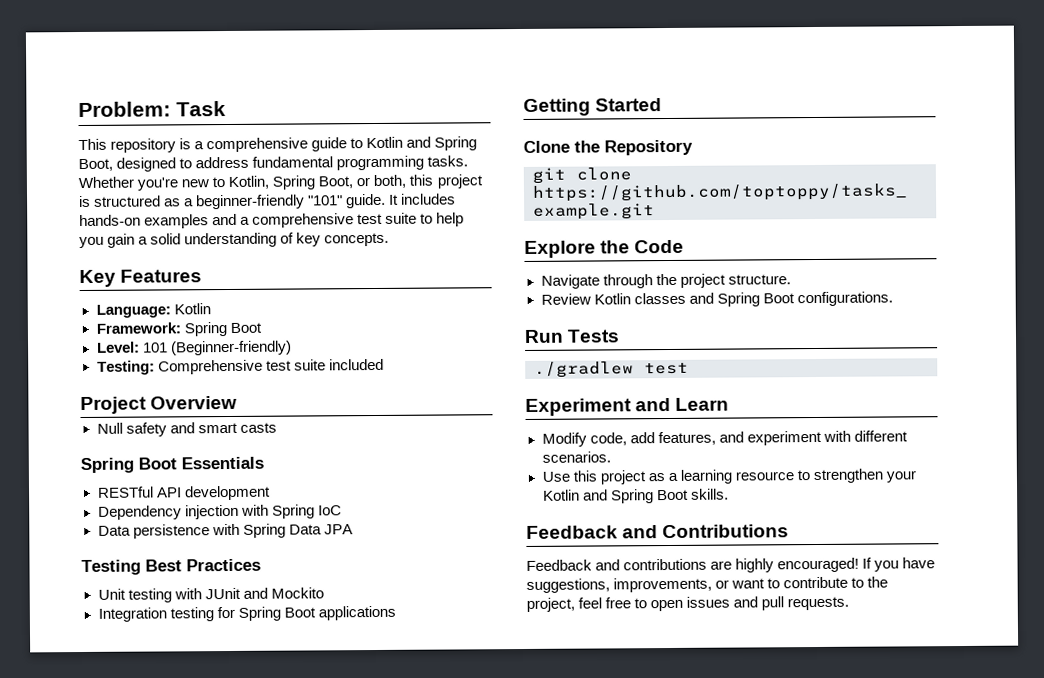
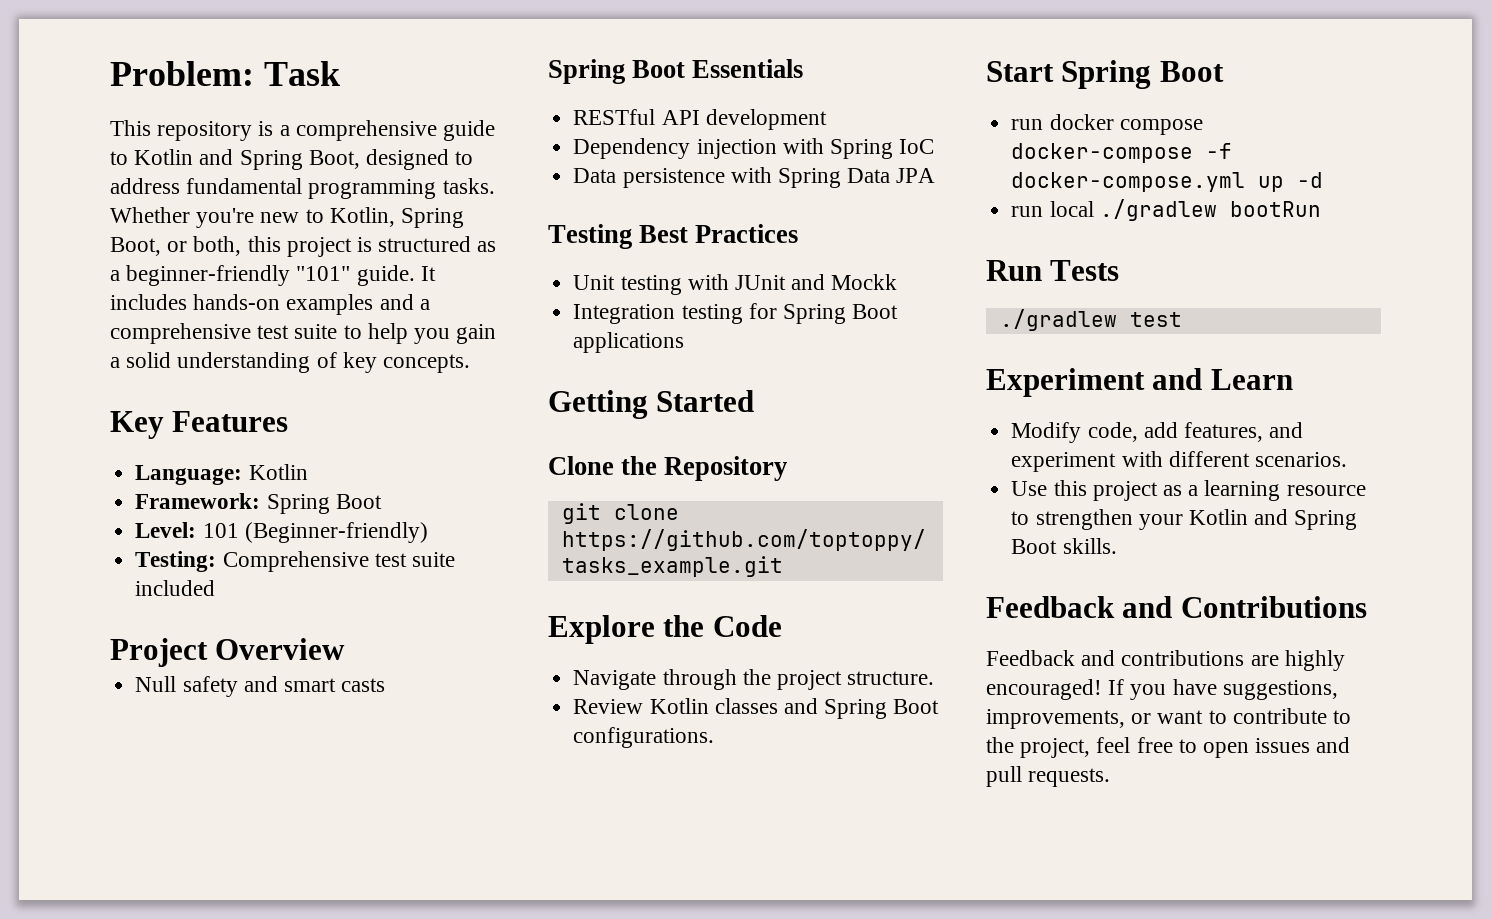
[270,587,324,599] Mockito -> [831,274,898,290] Mockk
(893, 299) none -> [986,60,1224,89] [1011,114,1203,135] [1011,143,1233,163] [1011,172,1324,192] [1011,199,1321,221] // Start Spring Boot // run docker compose docker-compose -f docker-compose.yml up -d // run local ./gradlew bootRun

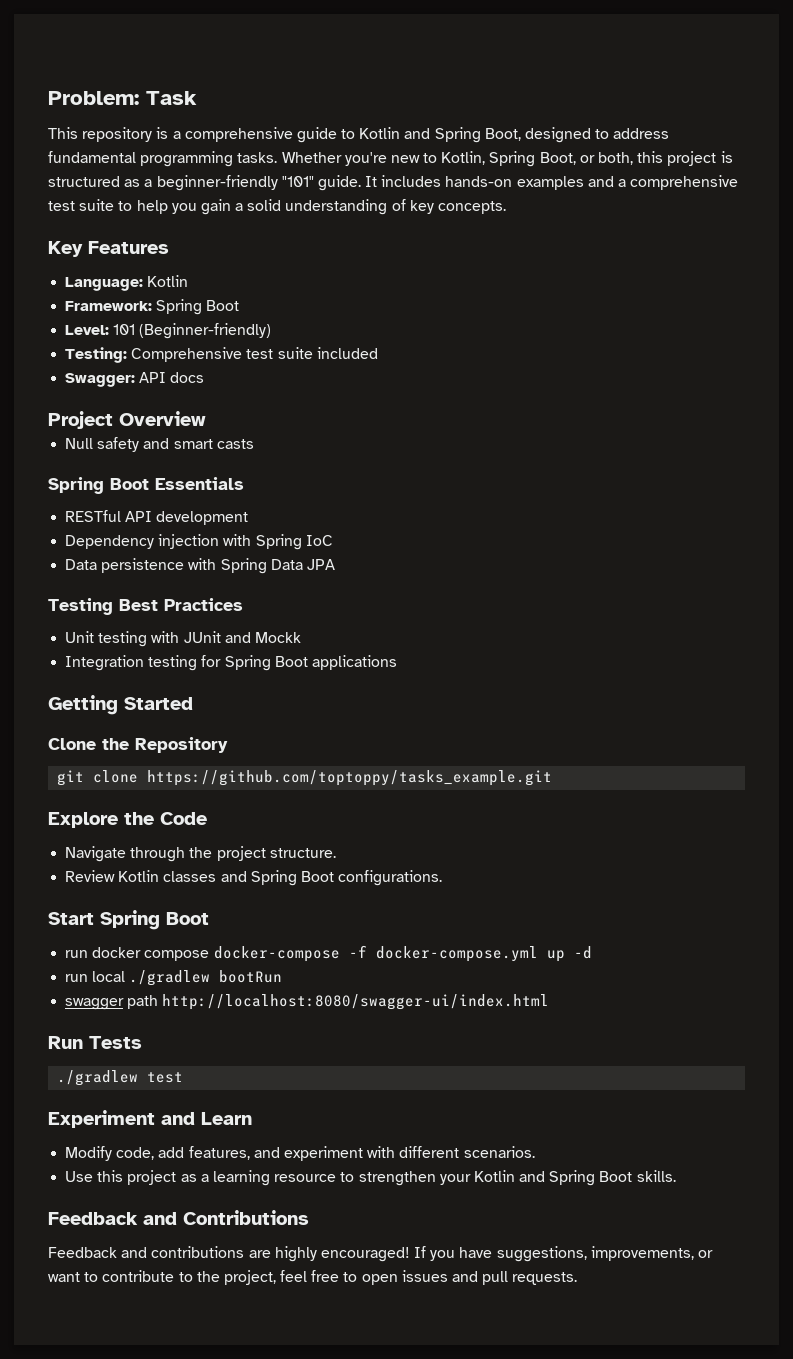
(216, 588) none -> [65,372,205,387] // Swagger: API docs
(1321, 209) none -> [65,994,550,1010] // swagger path http://localhost:8080/swagger-ui/index.html

